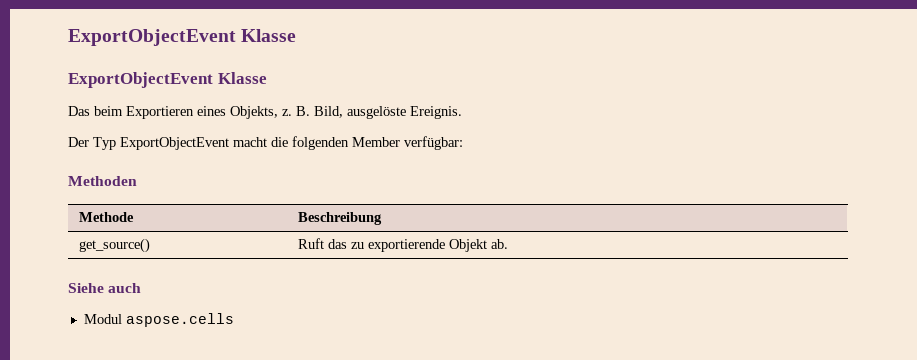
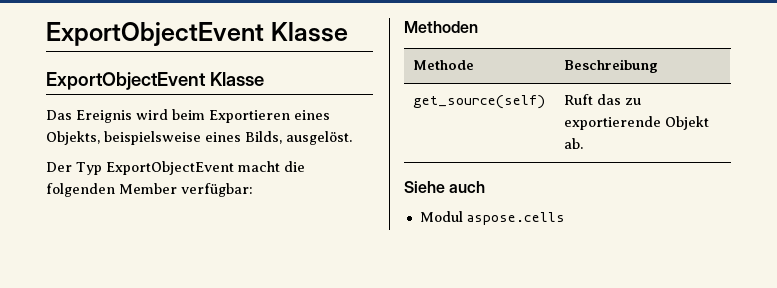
(90, 111) none -> [76,109,168,123] Ereignis wird
[282,106,462,119] z. B. Bild, ausgelöste Ereignis. -> [104,131,352,145] beispielsweise eines Bilds, ausgelöst.
[78,238,150,253] get_source() -> [413,95,546,109] get_source(self)

